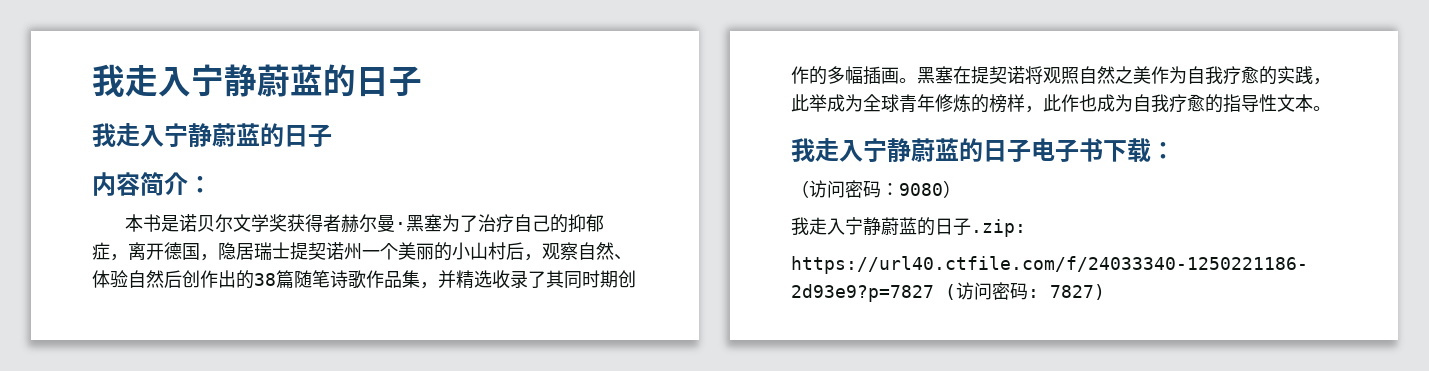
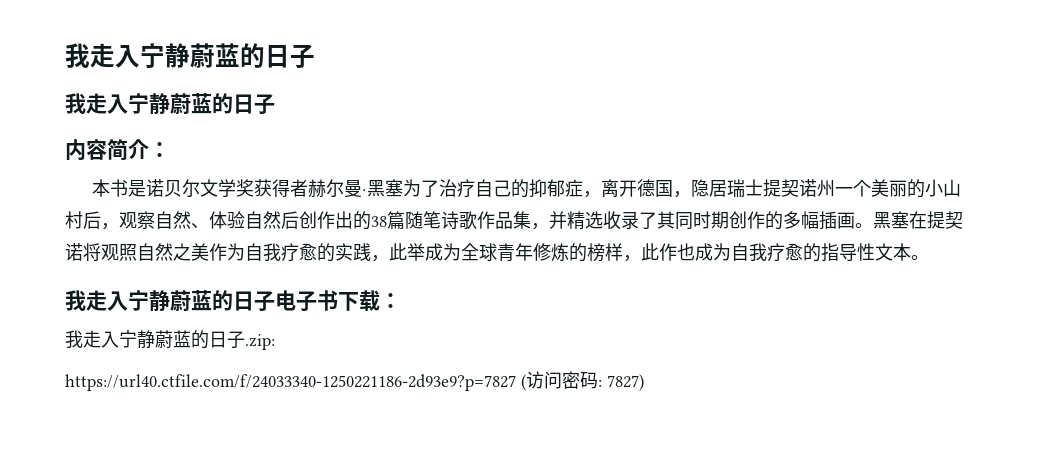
[791,180,961,198] // （访问密码：9080） -> (401, 300) none

